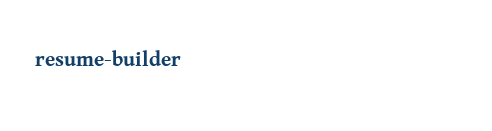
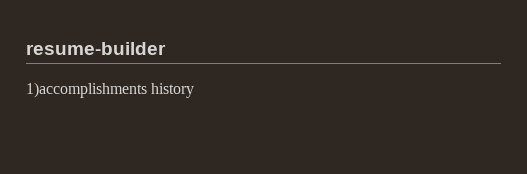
(181, 58) none -> [26,82,195,98] // 1)accomplishments history

